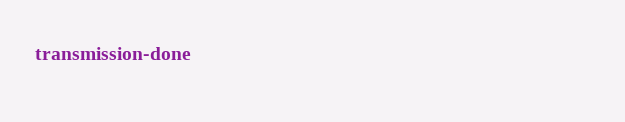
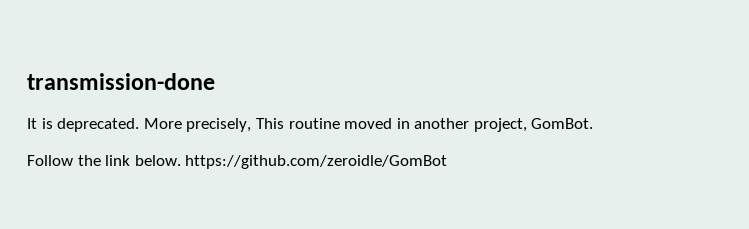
(191, 53) none -> [27,118,594,132] [27,155,448,169] // It is deprecated. More precisely, This routine moved in another project, GomBot. // Follow the link below. https://github.com/zeroidle/GomBot

